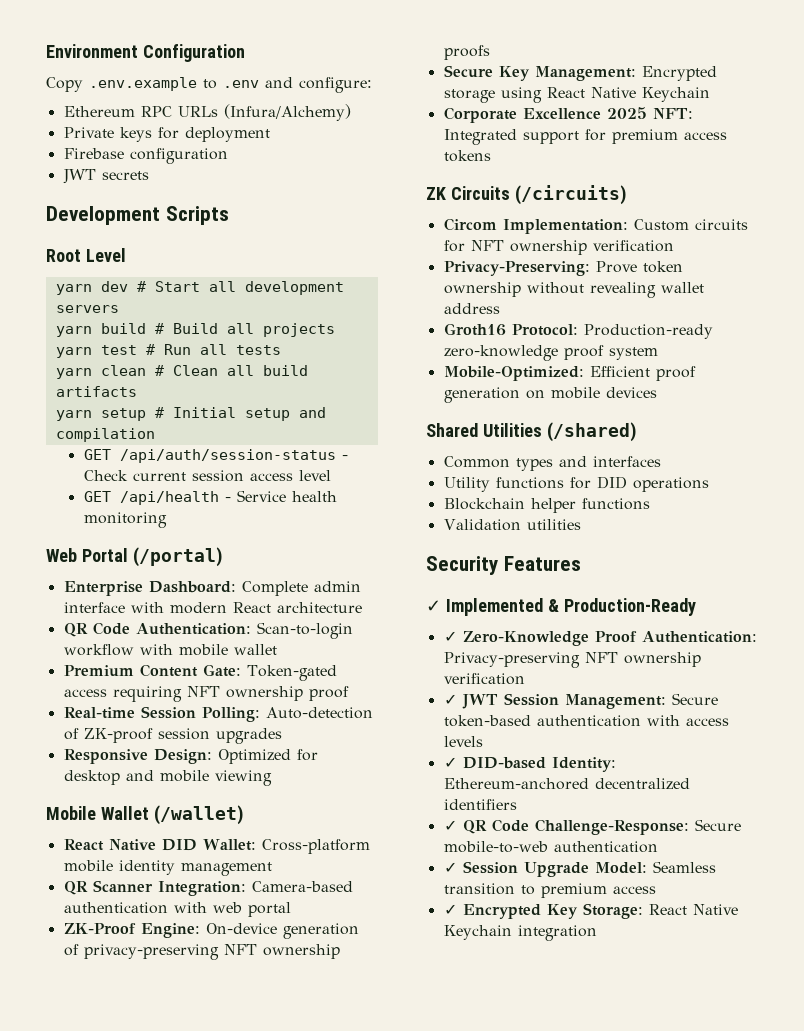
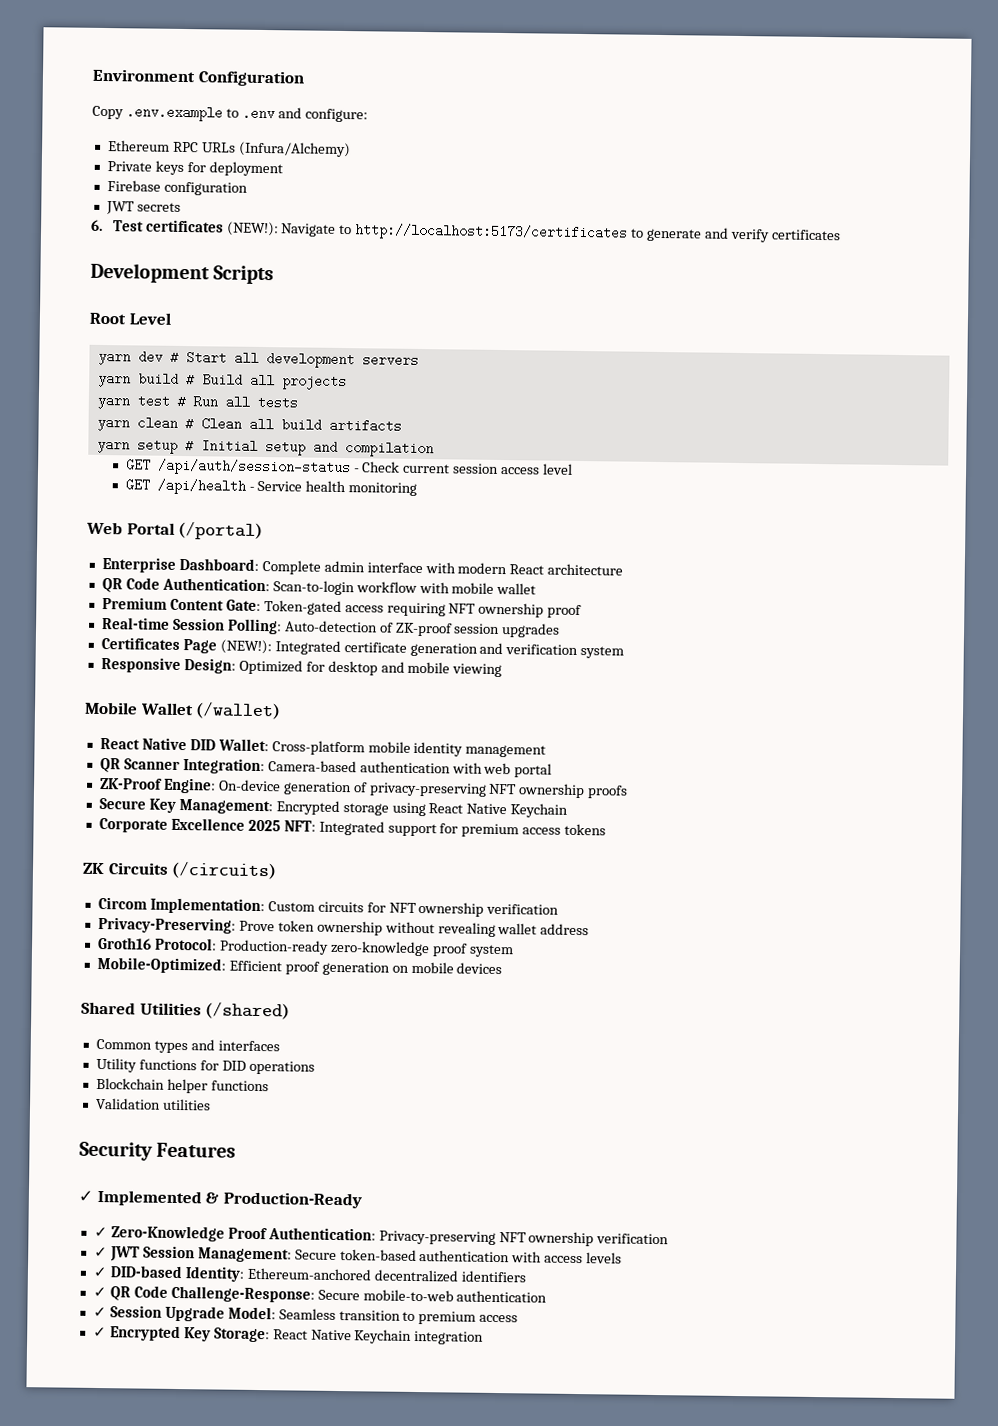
(149, 175) none -> [91,219,841,243] // 6. Test certificates (NEW!): Navigate to http://localhost:5173/certificates to generate and verify certificates
(282, 736) none -> [100,636,625,659] // Certificates Page (NEW!): Integrated certificate generation and verification system

